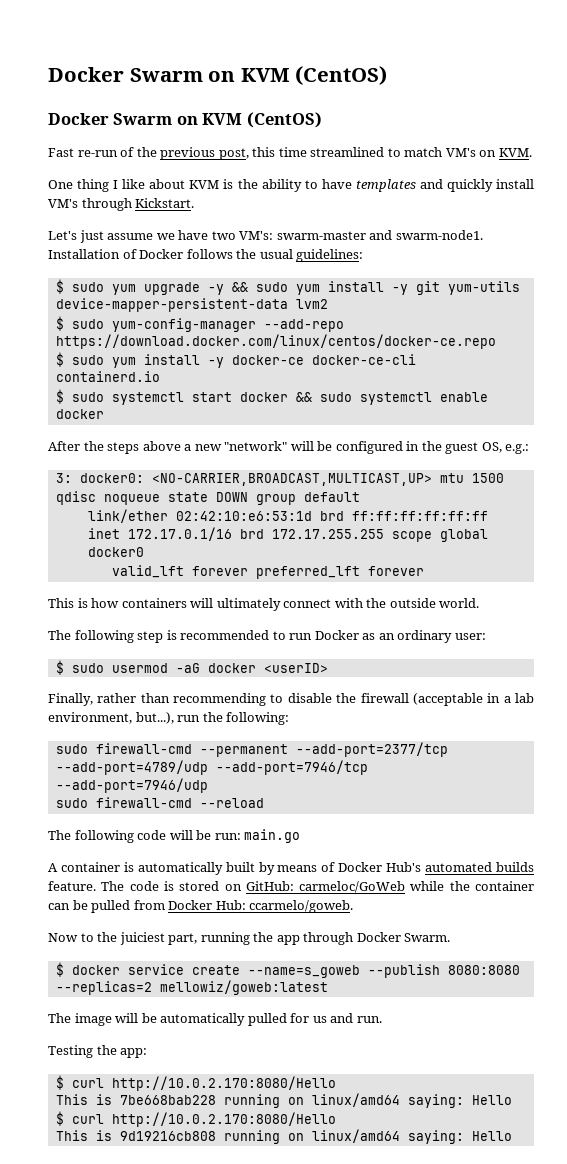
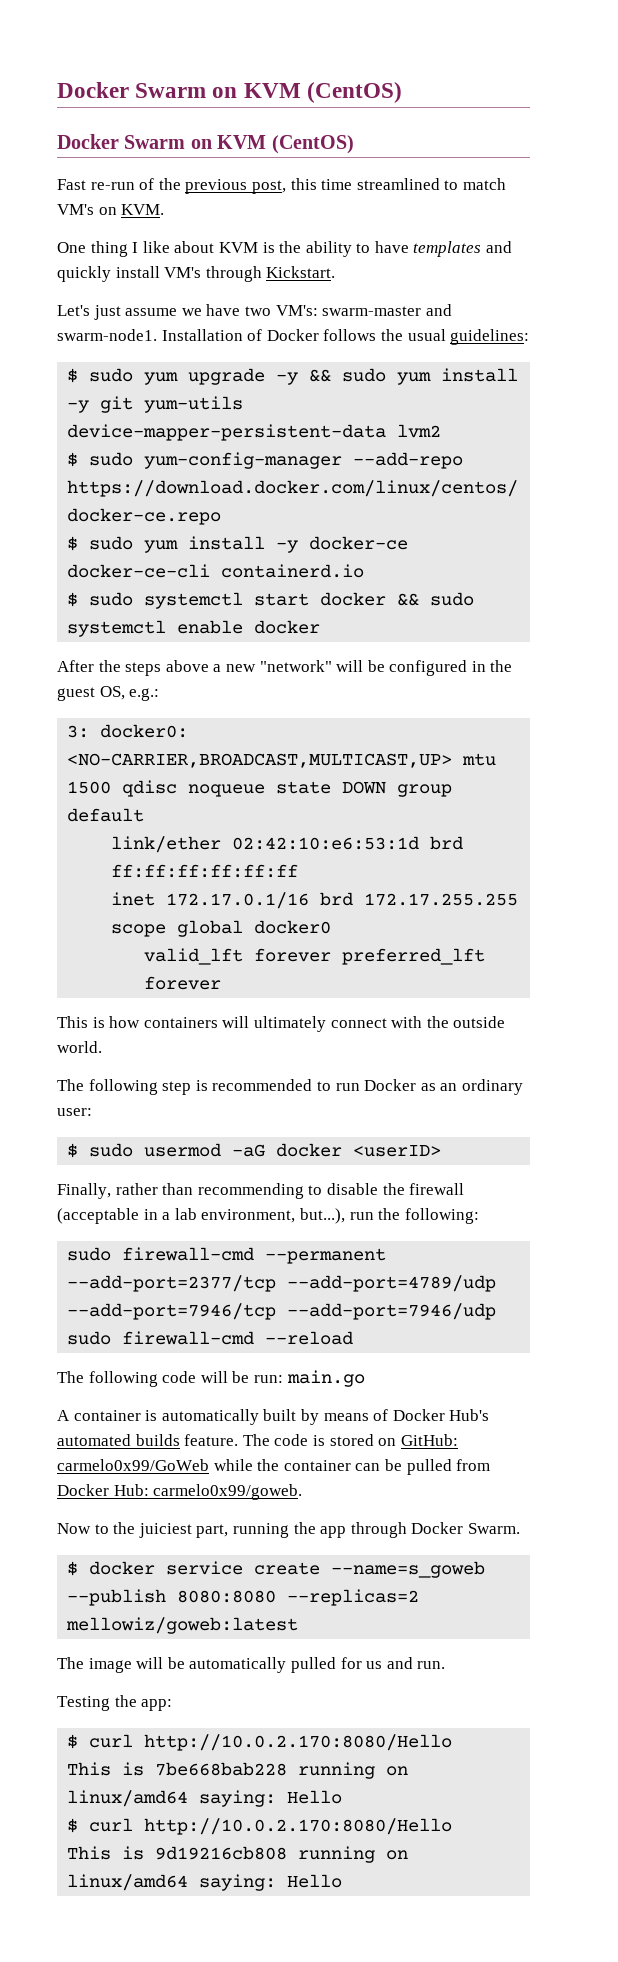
[299,881,406,893] carmeloc/GoWeb -> [57,1459,209,1471] carmelo0x99/GoWeb
[249,900,354,913] ccarmelo/goweb. -> [153,1484,303,1500] carmelo0x99/goweb.

